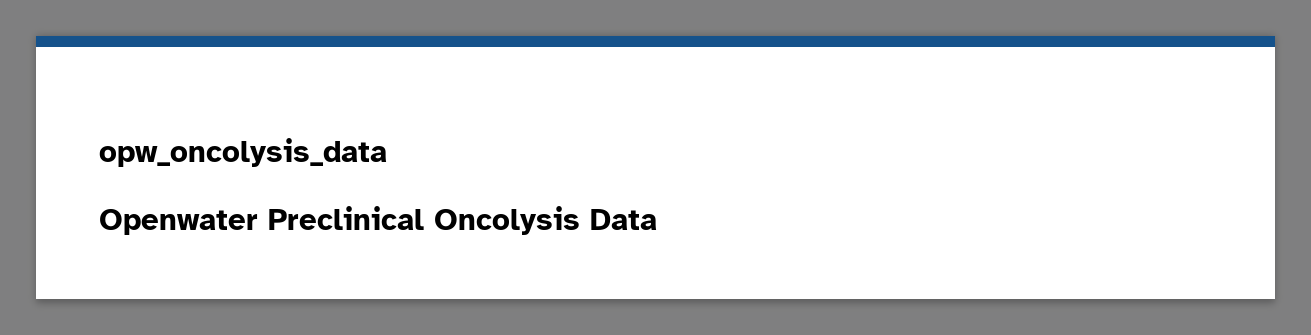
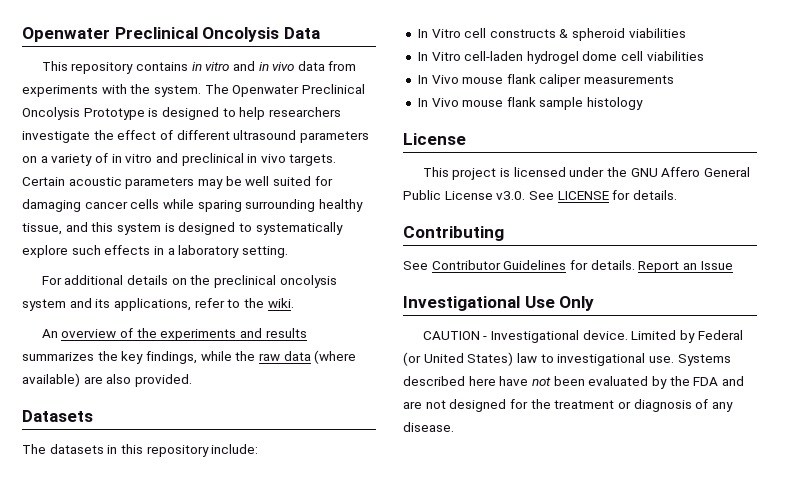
[99,138,387,167] opw_oncolysis_data // -> (22, 34) none
(657, 219) none -> [41,61,357,74] [22,84,365,97] [22,107,341,120] [22,130,369,143] [22,153,337,166] [22,176,333,189] [22,199,363,212] [22,222,343,235] [22,245,288,258] [41,275,337,288] [22,298,294,311] [41,328,307,341] [22,350,357,364] [22,373,192,387] [22,410,93,422] [22,444,259,457] [417,28,686,41] [417,51,704,64] [417,74,675,87] [417,97,644,110] [403,133,466,145] [422,167,750,180] [403,190,677,200] [403,226,504,241] [403,260,733,273] [403,296,595,311] [422,330,743,343] [403,352,731,366] [403,376,744,389] [403,399,733,412] [403,422,454,432] // This repository contains in vitro and in vivo data from experiments with the system. The Openwater Preclinical Oncolysis Prototype is designed to help researchers investigate the effect of different ultrasound parameters on a variety of in vitro and preclinical in vivo targets. Certain acoustic parameters may be well suited for damaging cancer cells while sparing surrounding healthy tissue, and this system is designed to systematically explore such effects in a laboratory setting. // For additional details on the preclinical oncolysis system and its applications, refer to the wiki. // An overview of the experiments and results summarizes the key findings, while the raw data (where available) are also provided. // Datasets // The datasets in this repository include: // In Vitro cell constructs & spheroid viabilities // In Vitro cell-laden hydrogel dome cell viabilities // In Vivo mouse flank caliper measurements // In Vivo mouse flank sample histology // License // This project is licensed under the GNU Affero General Public License v3.0. See LICENSE for details. // Contributing // See Contributor Guidelines for details. Report an Issue // Investigational Use Only // CAUTION - Investigational device. Limited by Federal (or United States) law to investigational use. Systems described here have not been evaluated by the FDA and are not designed for the treatment or diagnosis of any disease.

